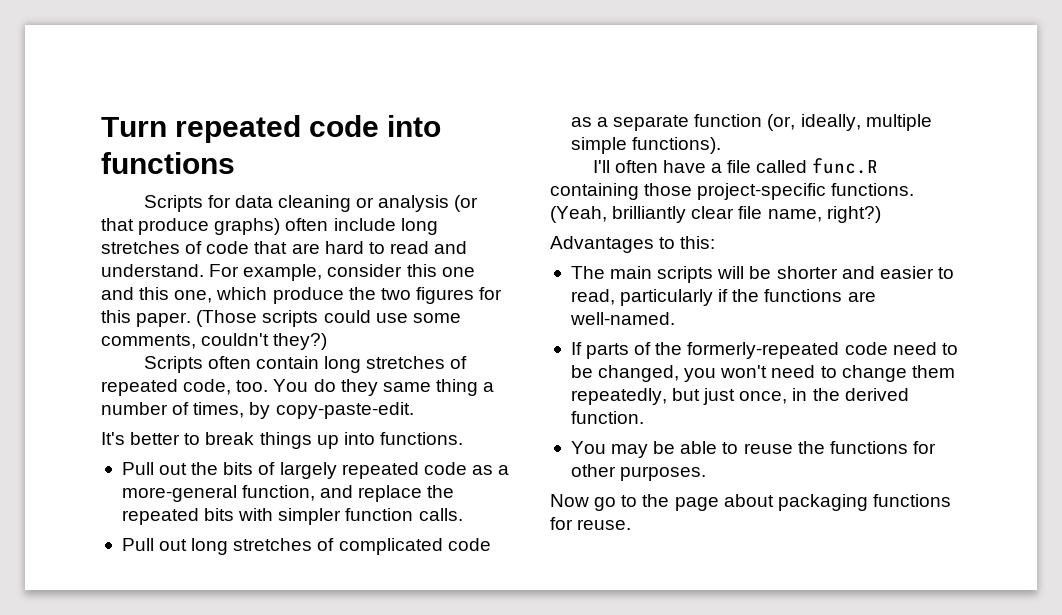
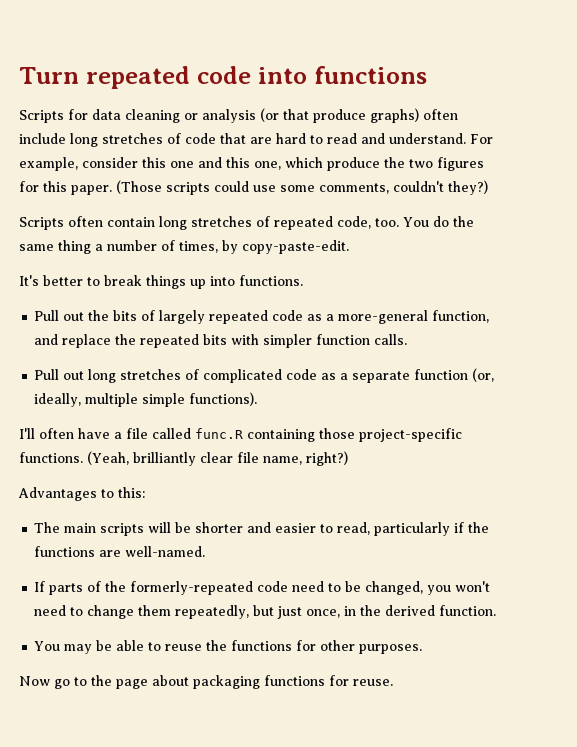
[340,379,378,396] they -> [453,216,474,227] the

